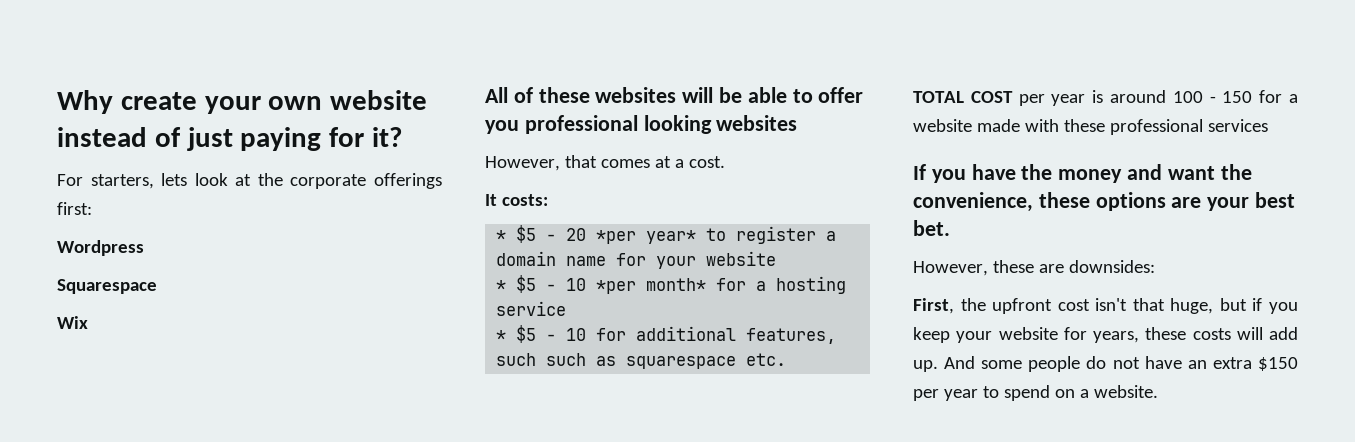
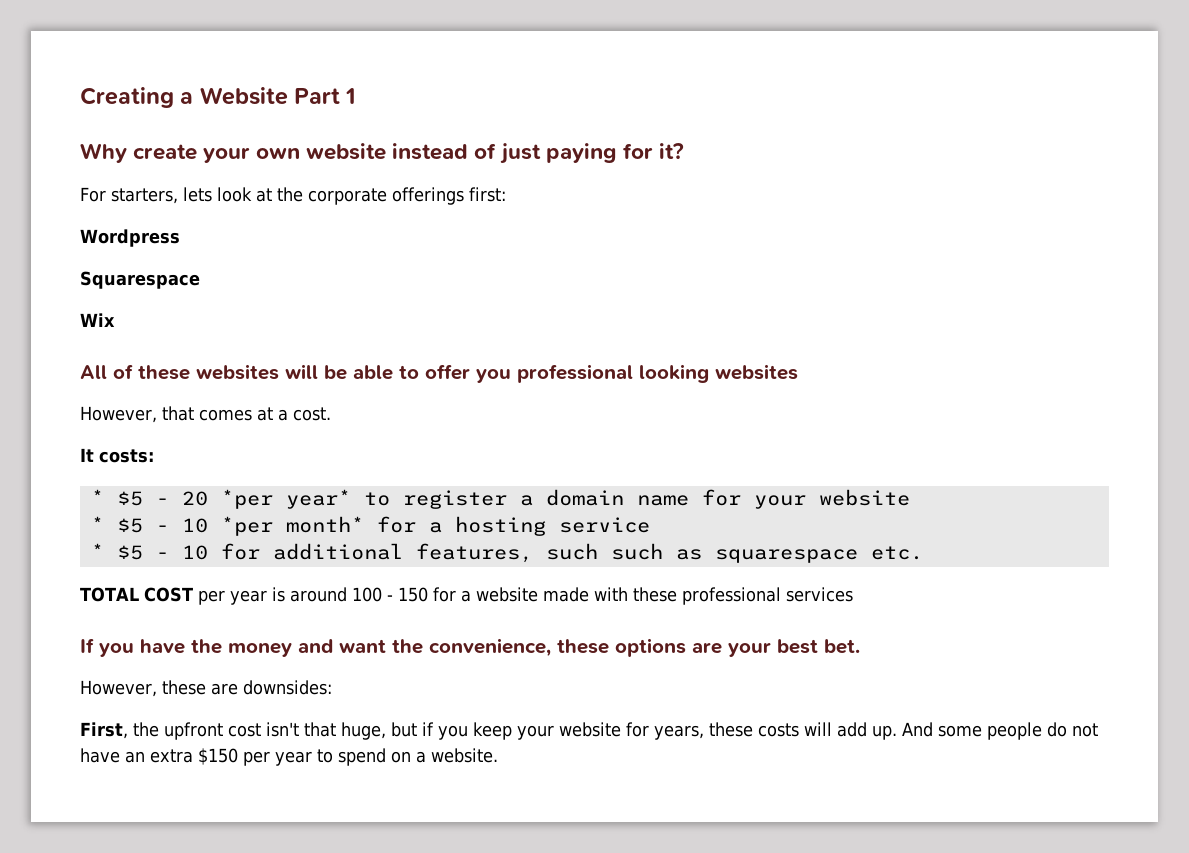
(57, 102) none -> [80,87,357,108] Creating a Website Part 1 //

